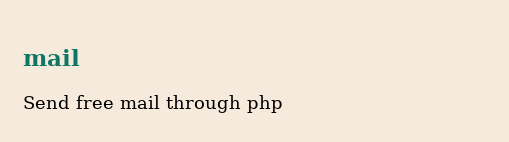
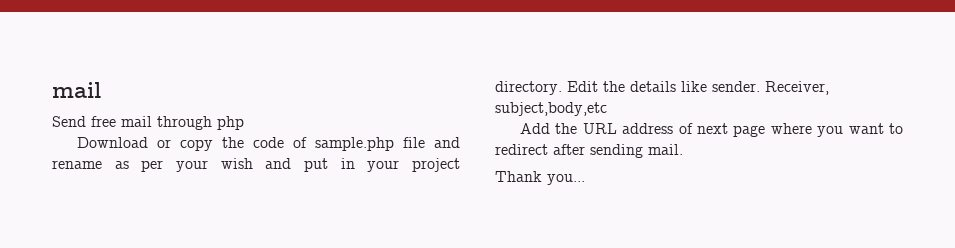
(283, 104) none -> [76,137,460,151] [52,158,461,172] [495,81,829,95] [495,102,607,116] [519,123,904,137] [495,144,683,158] [495,171,585,185] // Download or copy the code of sample.php file and rename as per your wish and put in your project directory. Edit the details like sender. Receiver, subject,body,etc // Add the URL address of next page where you want to redirect after sending mail. // Thank you...

